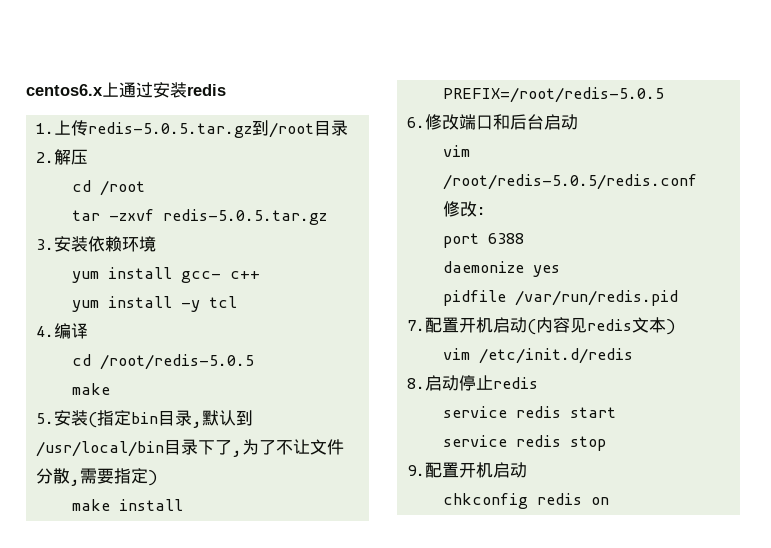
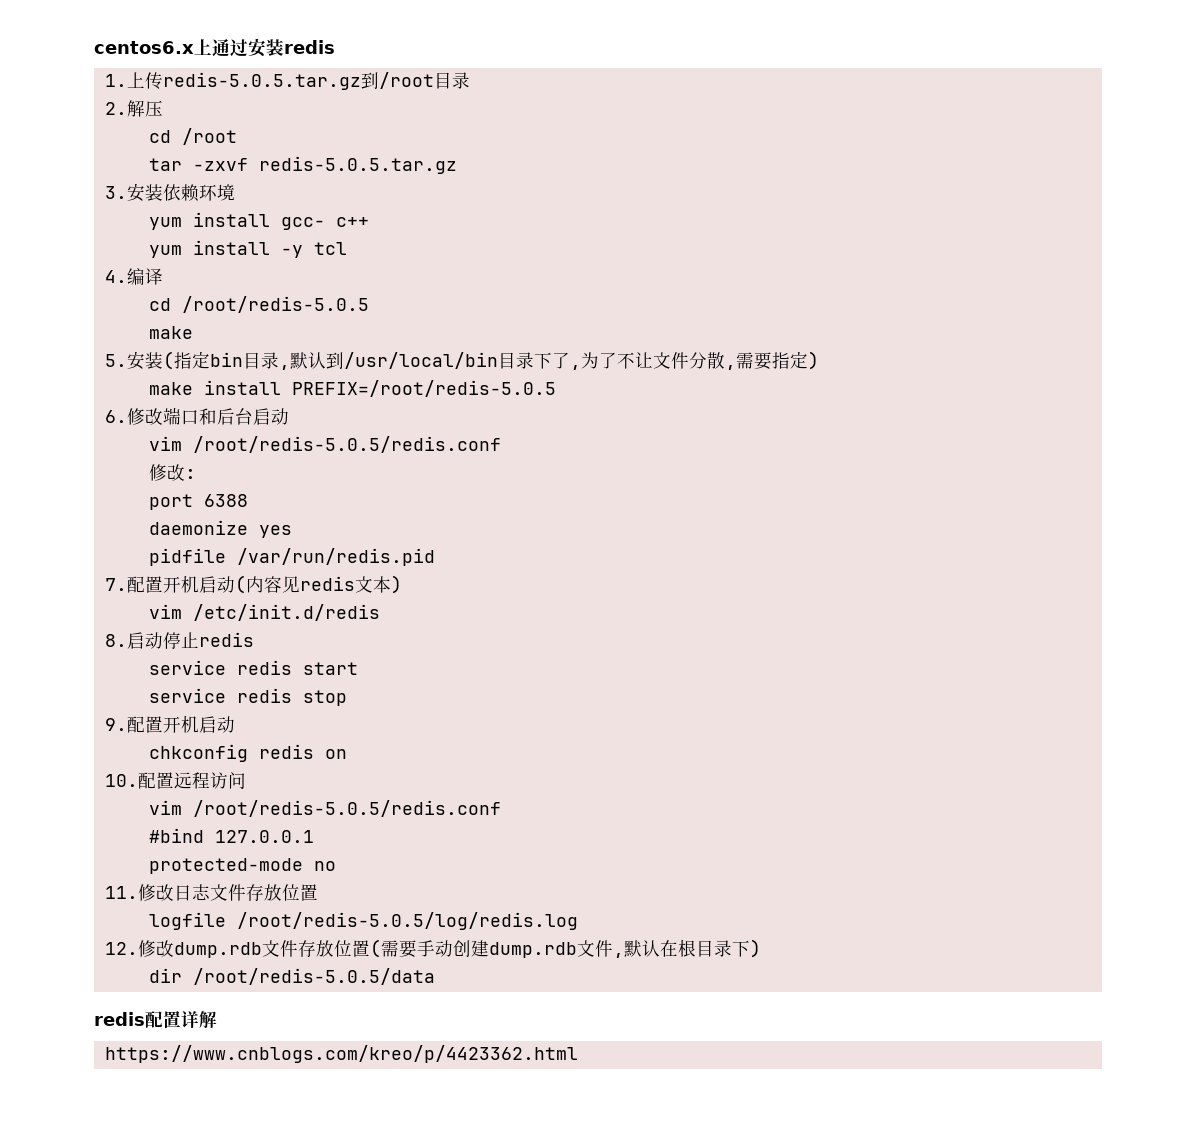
(609, 501) none -> [104,772,246,789] [148,800,501,817] [148,828,314,843] [148,858,336,874] [104,884,318,901] [148,912,578,930] [104,939,761,958] [148,968,435,985] [94,1011,217,1029] [104,1045,578,1063] // 10.配置远程访问 // vim /root/redis-5.0.5/redis.conf // #bind 127.0.0.1 // protected-mode no // 11.修改日志文件存放位置 // logfile /root/redis-5.0.5/log/redis.log // 12.修改dump.rdb文件存放位置(需要手动创建dump.rdb文件,默认在根目录下) // dir /root/redis-5.0.5/data // redis配置详解 // https://www.cnblogs.com/kreo/p/4423362.html

